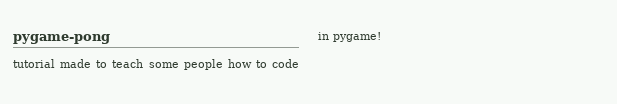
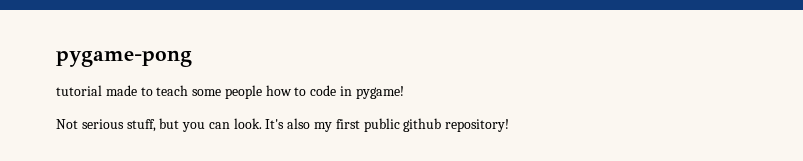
(381, 37) none -> [56,118,510,132] // Not serious stuff, but you can look. It's also my first public github repository!

